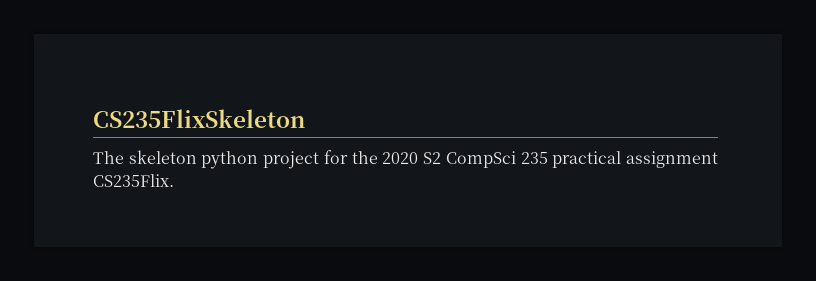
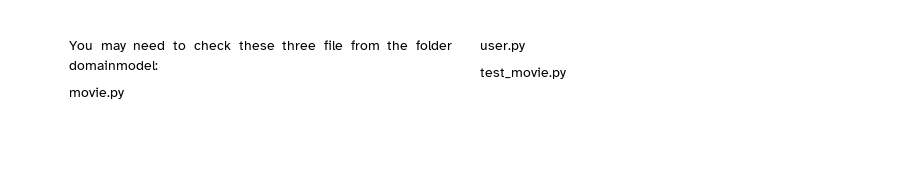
[93,109,305,128] [93,150,719,169] [93,174,174,187] CS235FlixSkeleton // The skeleton python project for the 2020 S2 CompSci 235 practical assignment CS235Flix. -> [69,40,452,52] [69,60,158,70] [69,87,124,99] [480,43,525,52] [480,67,566,79] You may need to check these three file from the folder domainmodel: // movie.py // user.py // test_movie.py

